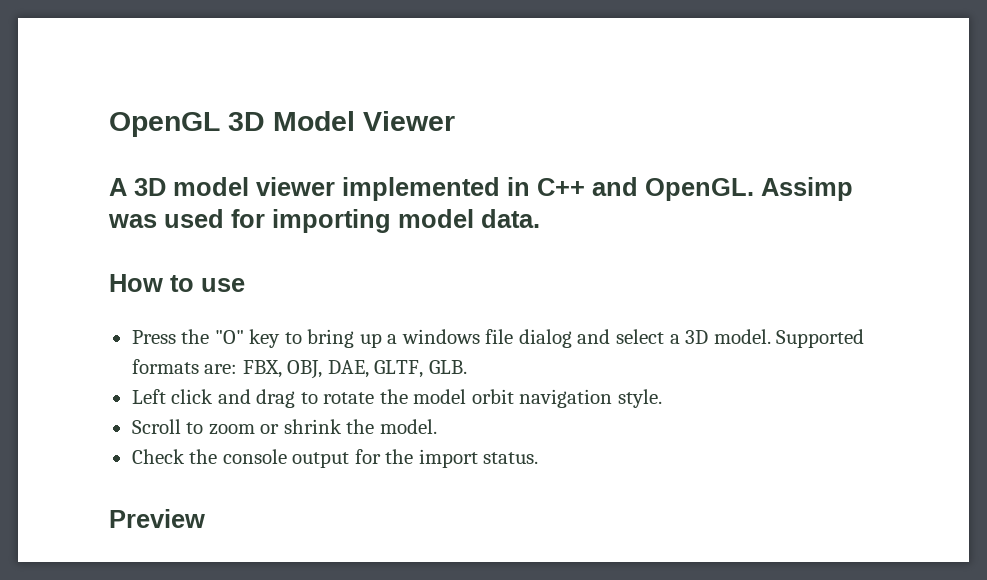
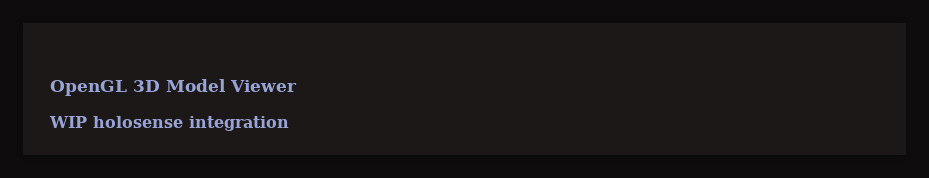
[109,177,853,201] [108,209,540,233] [109,274,245,292] [131,329,865,348] [131,359,467,379] [131,389,662,408] [131,419,437,435] [131,449,539,468] [109,509,205,528] A 3D model viewer implemented in C++ and OpenGL. Assimp was used for importing model data. // How to use // Press the "O" key to bring up a windows file dialog and select a 3D model. Supported formats are: FBX, OBJ, DAE, GLTF, GLB. // Left click and drag to rotate the model orbit navigation style. // Scroll to zoom or shrink the model. // Check the console output for the import status. // Preview -> [49,116,289,131] WIP holosense integration

